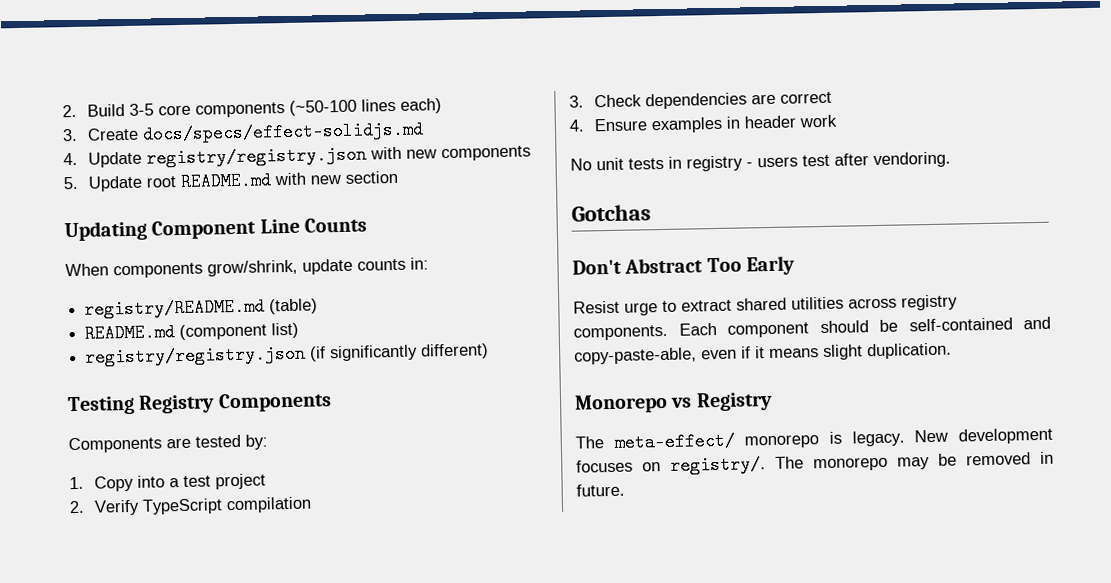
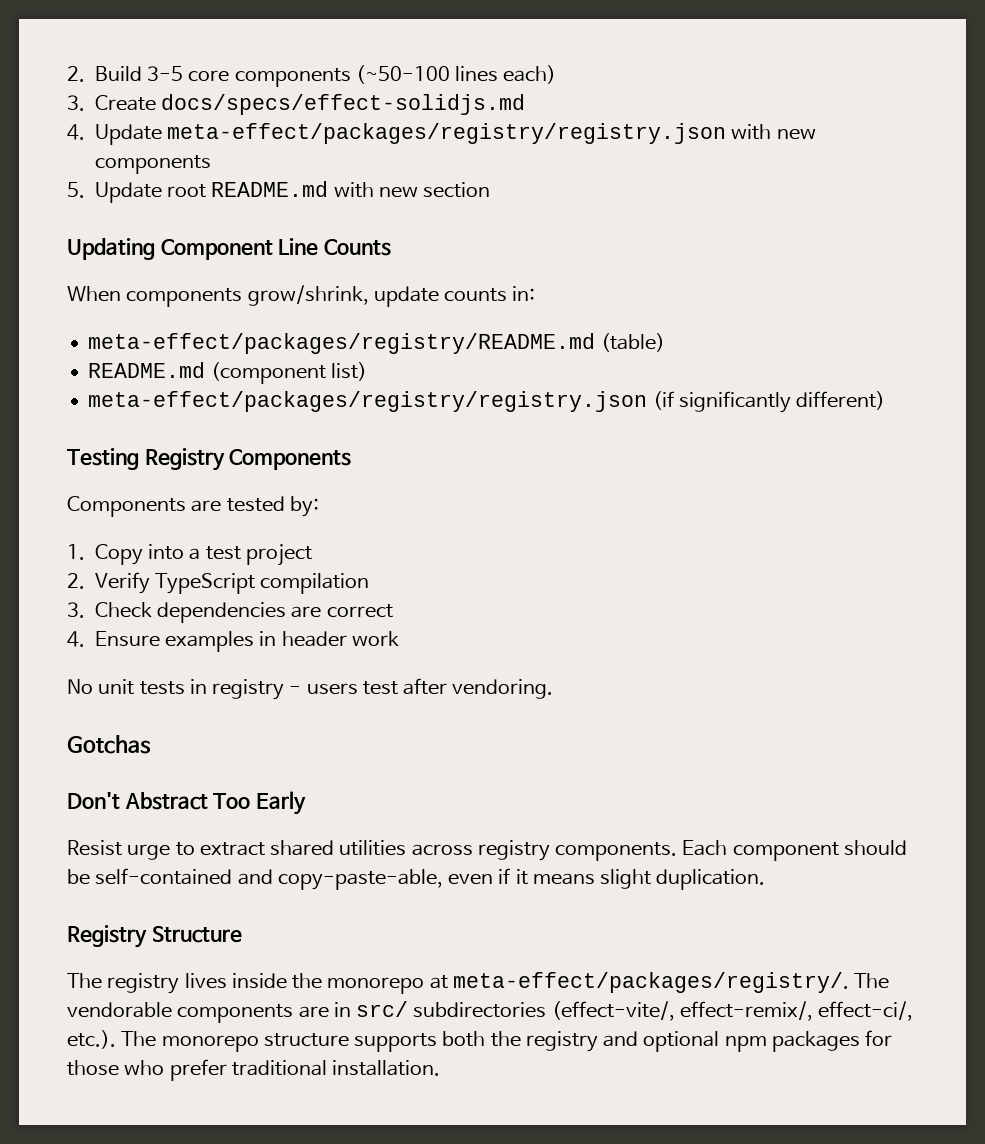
[146,145,368,168] registry/registry.json -> [167,123,727,144] meta-effect/packages/registry/registry.json
[84,297,266,319] registry/README.md -> [88,333,596,354] meta-effect/packages/registry/README.md
[84,344,307,367] registry/registry.json -> [88,391,648,412] meta-effect/packages/registry/registry.json
[574,391,773,414] [575,427,1053,452] [576,451,1054,475] [576,483,625,497] Monorepo vs Registry // The meta-effect/ monorepo is legacy. New development focuses on registry/. The monorepo may be removed in future. -> [67,925,242,948] [67,972,890,994] [67,1001,914,1023] [67,1030,893,1052] [67,1059,441,1081] Registry Structure // The registry lives inside the monorepo at meta-effect/packages/registry/. The vendorable components are in src/ subdirectories (effect-vite/, effect-remix/, effect-ci/, etc.). The monorepo structure supports both the registry and optional npm packages for those who prefer traditional installation.

